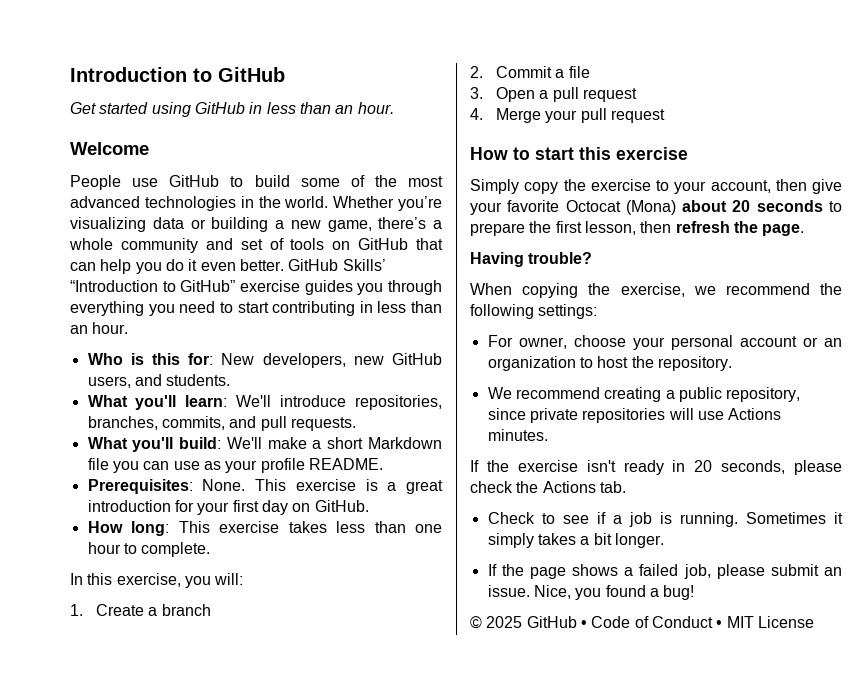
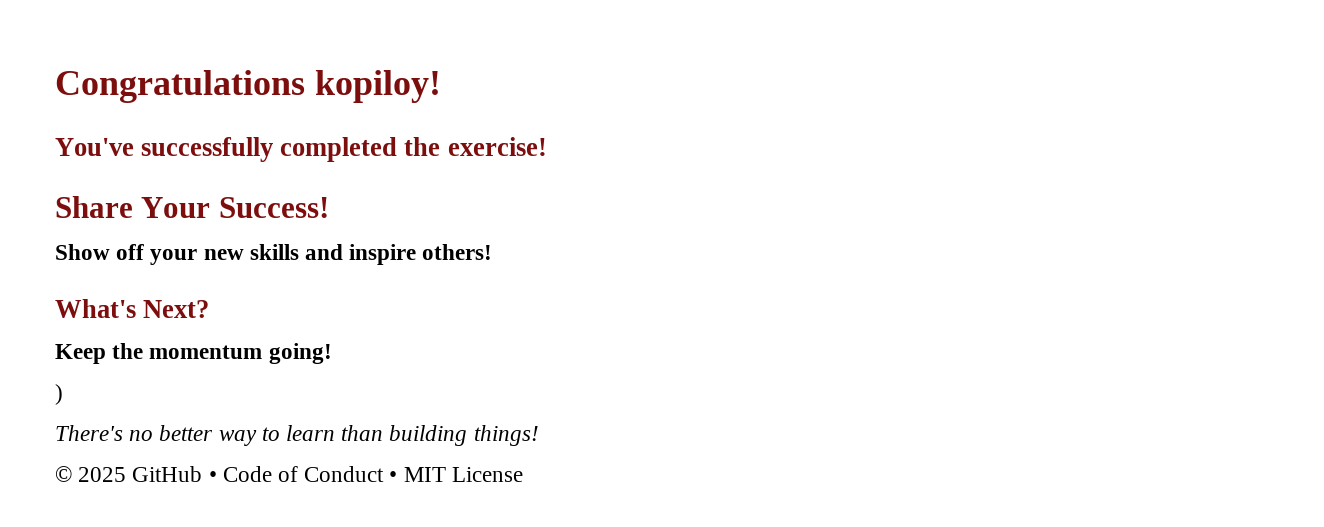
[70,67,285,82] [70,102,394,117] [70,142,149,155] [70,175,443,190] [70,196,442,211] [70,217,442,232] [69,238,443,253] [70,259,386,274] [70,280,442,295] [70,301,442,316] [70,322,129,334] [87,353,442,368] [87,374,231,388] [87,395,442,410] [87,416,356,431] [87,437,442,452] [87,458,383,473] [87,479,443,494] [87,500,369,515] [87,521,442,536] [87,542,211,557] [70,573,244,588] [70,604,211,616] [470,66,590,78] [470,87,638,102] [470,108,666,123] [470,147,688,160] [470,179,842,194] [470,200,842,215] [470,221,805,236] [470,252,593,267] [470,283,842,298] [470,304,598,319] [487,335,842,350] [487,356,732,371] [487,387,801,402] [487,408,782,423] [487,429,548,441] [470,460,842,475] [470,481,626,493] [487,512,843,527] [487,533,664,548] [487,564,842,579] [487,585,695,600] Introduction to GitHub // Get started using GitHub in less than an hour. // Welcome // People use GitHub to build some of the most advanced technologies in the world. Whether you’re visualizing data or building a new game, there’s a whole community and set of tools on GitHub that can help you do it even better. GitHub Skills’ “Introduction to GitHub” exercise guides you through everything you need to start contributing in less than an hour. // Who is this for: New developers, new GitHub users, and students. // What you'll learn: We'll introduce repositories, branches, commits, and pull requests. // What you'll build: We'll make a short Markdown file you can use as your profile README. // Prerequisites: None. This exercise is a great introduction for your first day on GitHub. // How long: This exercise takes less than one hour to complete. // In this exercise, you will: // 1. Create a branch // 2. Commit a file // 3. Open a pull request // 4. Merge your pull request // How to start this exercise // Simply copy the exercise to your account, then give your favorite Octocat (Mona) about 20 seconds to prepare the first lesson, then refresh the page. // Having trouble? // When copying the exercise, we recommend the following settings: // For owner, choose your personal account or an organization to host the repository. // We recommend creating a public repository, since private repositories will use Actions minutes. // If the exercise isn't ready in 20 seconds, please check the Actions tab. // Check to see if a job is running. Sometimes it simply takes a bit longer. // If the page shows a failed job, please submit an issue. Nice, you found a bug! -> [55,70,441,103] [55,137,547,162] [55,196,329,218] [55,244,493,265] [55,299,210,318] [55,343,332,364] [55,384,63,405] [55,425,539,446] Congratulations kopiloy! // You've successfully completed the exercise! // Share Your Success! // Show off your new skills and inspire others! // What's Next? // Keep the momentum going! // ) // There's no better way to learn than building things!

